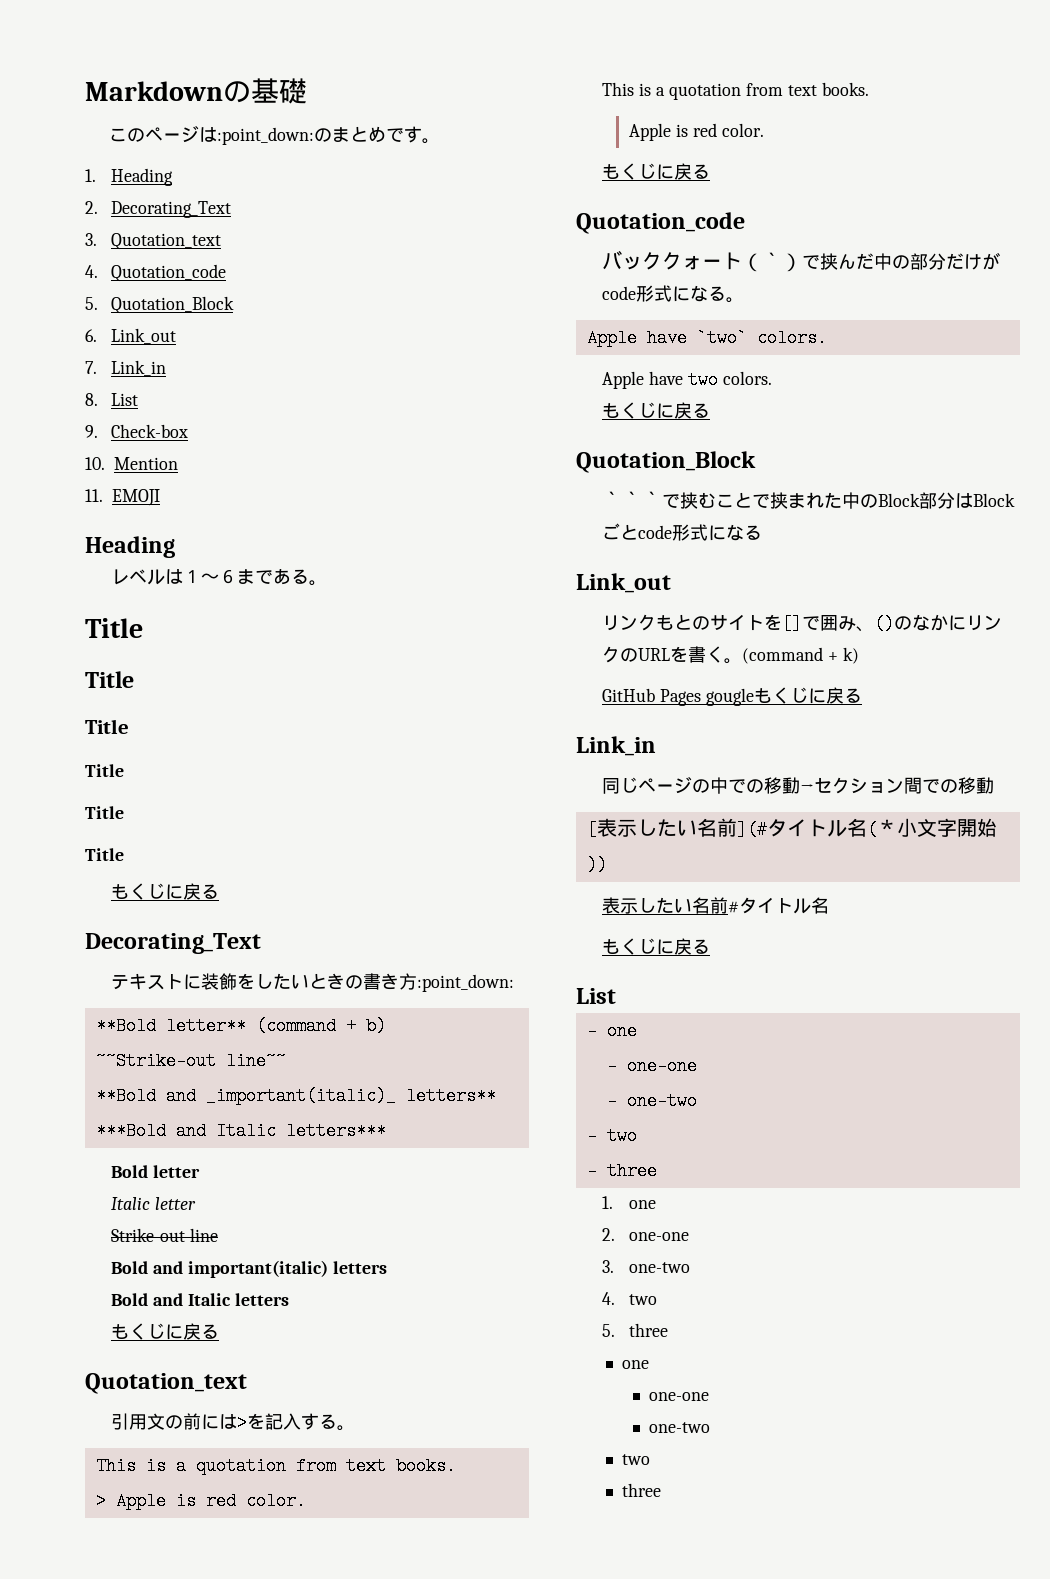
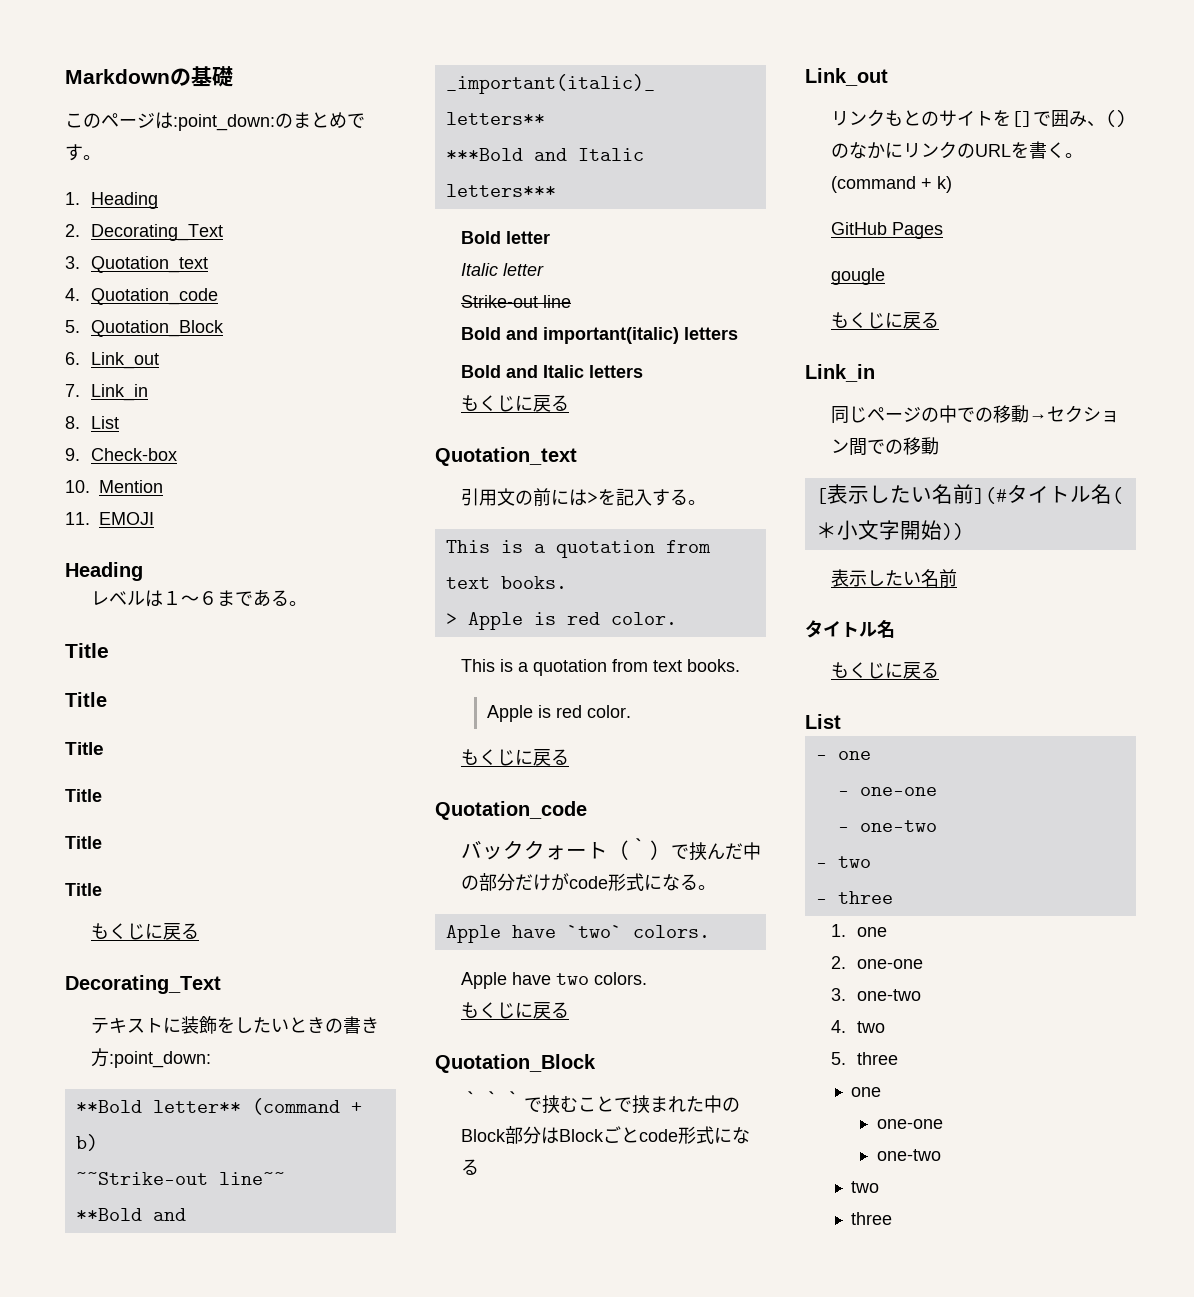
(702, 697) none -> (943, 230) //
(755, 697) none -> (885, 276) //
[728,901,740,913] # -> (957, 578) //

